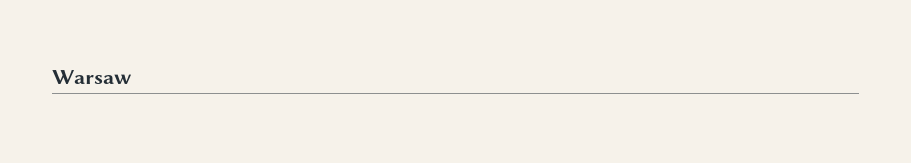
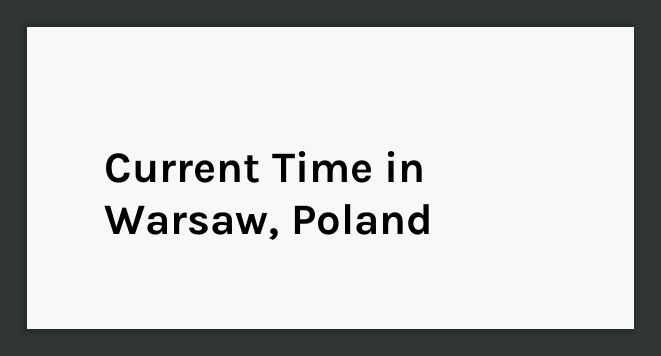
[52,70,132,84] Warsaw -> [104,151,426,183] [104,204,433,240] Current Time in Warsaw, Poland

